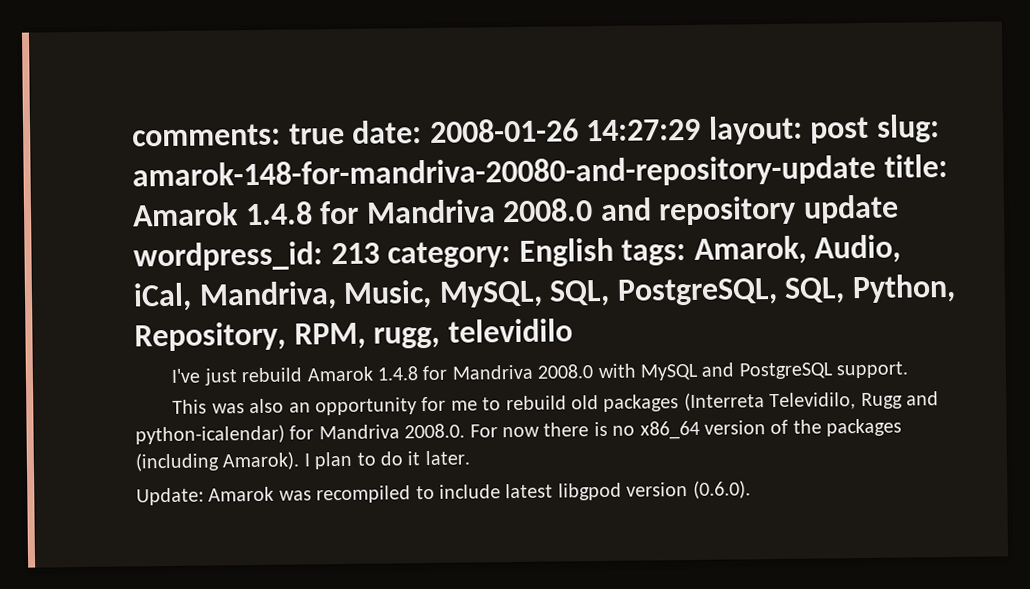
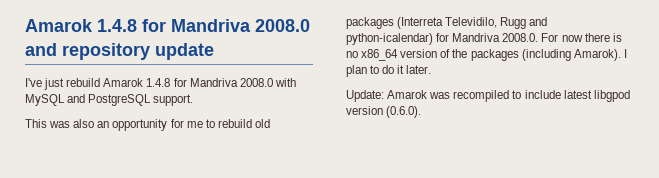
[132,114,940,147] [132,154,948,192] comments: true date: 2008-01-26 14:27:29 layout: post slug: amarok-148-for-mandriva-20080-and-repository-update title: -> (25, 25) none
[133,234,902,272] [133,273,956,312] [134,318,573,352] wordpress_id: 213 category: English tags: Amarok, Audio, iCal, Mandriva, Music, MySQL, SQL, PostgreSQL, SQL, Python, Repository, RPM, rugg, televidilo -> (214, 51) none

